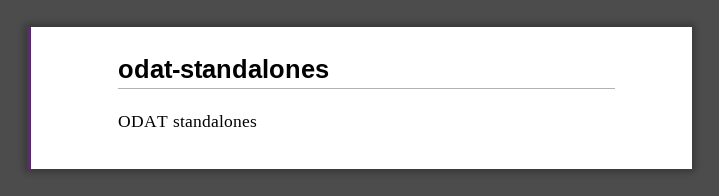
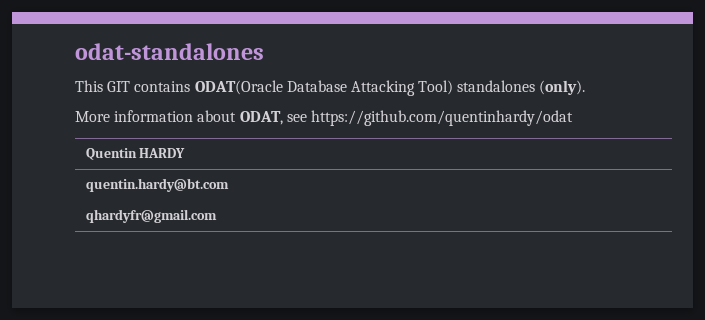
[118,115,257,127] ODAT standalones -> [75,80,586,96] [75,110,573,126] [85,148,186,160] [85,178,229,192] [85,209,217,223] This GIT contains ODAT(Oracle Database Attacking Tool) standalones (only). // More information about ODAT, see https://github.com/quentinhardy/odat // Quentin HARDY // quentin.hardy@bt.com // qhardyfr@gmail.com

